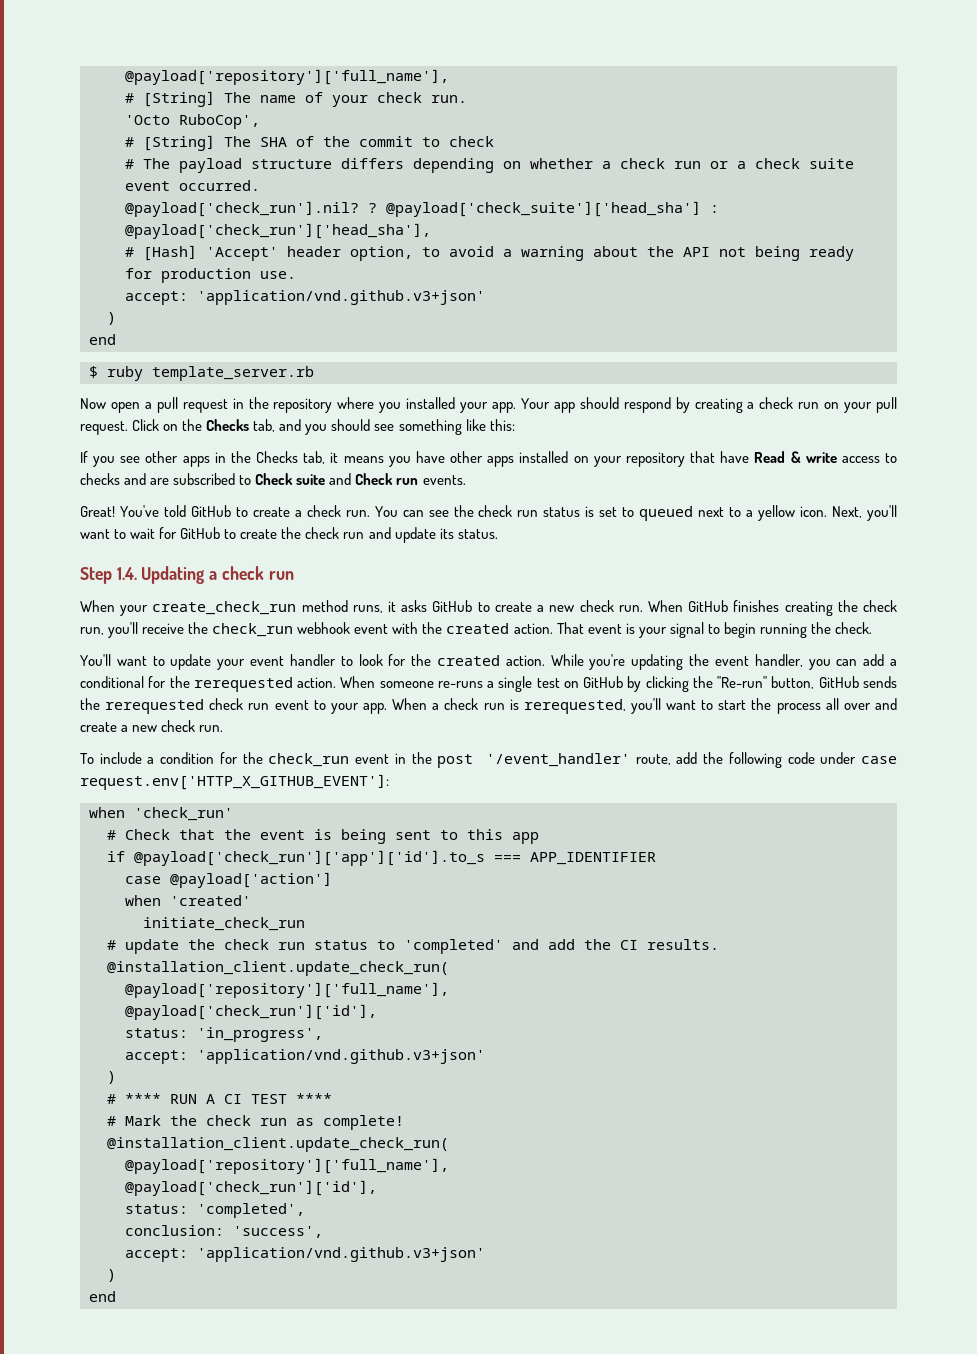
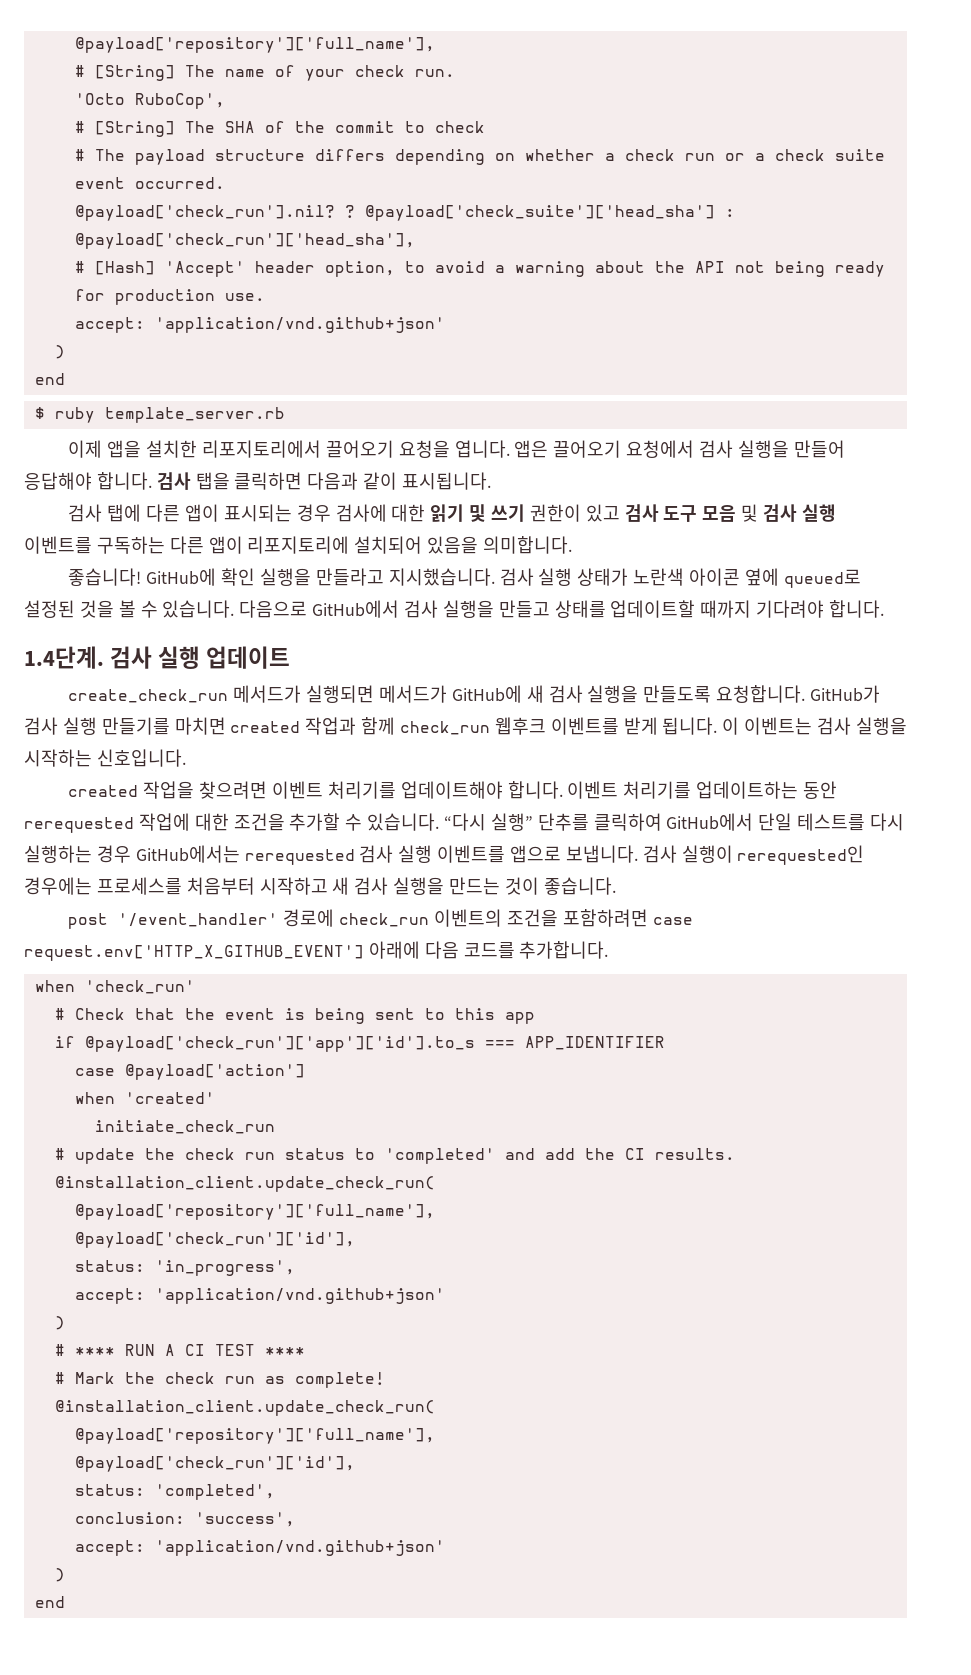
[197,290,485,305] 'application/vnd.github.v3+json' -> [154,317,445,333] 'application/vnd.github+json'
[80,397,898,413] [80,419,515,435] [80,451,897,467] [80,473,466,485] [80,505,897,521] [80,527,498,543] [80,566,294,584] [80,600,898,616] [80,622,872,638] [80,654,897,670] [80,676,898,692] [80,698,897,714] [80,720,224,732] [80,752,898,768] [80,774,389,790] Now open a pull request in the repository where you installed your app. Your app should respond by creating a check run on your pull request. Click on the Checks tab, and you should see something like this: // If you see other apps in the Checks tab, it means you have other apps installed on your repository that have Read & write access to checks and are subscribed to Check suite and Check run events. // Great! You've told GitHub to create a check run. You can see the check run status is set to queued next to a yellow icon. Next, you'll want to wait for GitHub to create the check run and update its status. // Step 1.4. Updating a check run // When your create_check_run method runs, it asks GitHub to create a new check run. When GitHub finishes creating the check run, you'll receive the check_run webhook event with the created action. That event is your signal to begin running the check. // You'll want to update your event handler to look for the created action. While you're updating the event handler, you can add a conditional for the rerequested action. When someone re-runs a single test on GitHub by clicking the "Re-run" button, GitHub sends the rerequested check run event to your app. When a check run is rerequested, you'll want to start the process all over and create a new check run. // To include a condition for the check_run event in the post '/event_handler' route, add the following code under case request.env['HTTP_X_GITHUB_EVENT']: -> [68,440,845,458] [24,472,492,490] [68,504,836,522] [24,536,573,554] [68,568,861,588] [24,600,885,618] [24,646,291,669] [68,685,880,703] [24,717,907,735] [24,749,186,767] [68,781,837,799] [24,813,905,833] [24,845,865,865] [24,877,616,895] [68,909,693,929] [24,941,609,961] 이제 앱을 설치한 리포지토리에서 끌어오기 요청을 엽니다. 앱은 끌어오기 요청에서 검사 실행을 만들어 응답해야 합니다. 검사 탭을 클릭하면 다음과 같이 표시됩니다. // 검사 탭에 다른 앱이 표시되는 경우 검사에 대한 읽기 및 쓰기 권한이 있고 검사 도구 모음 및 검사 실행 이벤트를 구독하는 다른 앱이 리포지토리에 설치되어 있음을 의미합니다. // 좋습니다! GitHub에 확인 실행을 만들라고 지시했습니다. 검사 실행 상태가 노란색 아이콘 옆에 queued로 설정된 것을 볼 수 있습니다. 다음으로 GitHub에서 검사 실행을 만들고 상태를 업데이트할 때까지 기다려야 합니다. // 1.4단계. 검사 실행 업데이트 // create_check_run 메서드가 실행되면 메서드가 GitHub에 새 검사 실행을 만들도록 요청합니다. GitHub가 검사 실행 만들기를 마치면 created 작업과 함께 check_run 웹후크 이벤트를 받게 됩니다. 이 이벤트는 검사 실행을 시작하는 신호입니다. // created 작업을 찾으려면 이벤트 처리기를 업데이트해야 합니다. 이벤트 처리기를 업데이트하는 동안 rerequested 작업에 대한 조건을 추가할 수 있습니다. “다시 실행” 단추를 클릭하여 GitHub에서 단일 테스트를 다시 실행하는 경우 GitHub에서는 rerequested 검사 실행 이벤트를 앱으로 보냅니다. 검사 실행이 rerequested인 경우에는 프로세스를 처음부터 시작하고 새 검사 실행을 만드는 것이 좋습니다. // post '/event_handler' 경로에 check_run 이벤트의 조건을 포함하려면 case request.env['HTTP_X_GITHUB_EVENT'] 아래에 다음 코드를 추가합니다.
[197,1049,485,1064] 'application/vnd.github.v3+json' -> [154,1288,445,1304] 'application/vnd.github+json'
[197,1247,485,1262] 'application/vnd.github.v3+json' -> [154,1540,445,1556] 'application/vnd.github+json'

